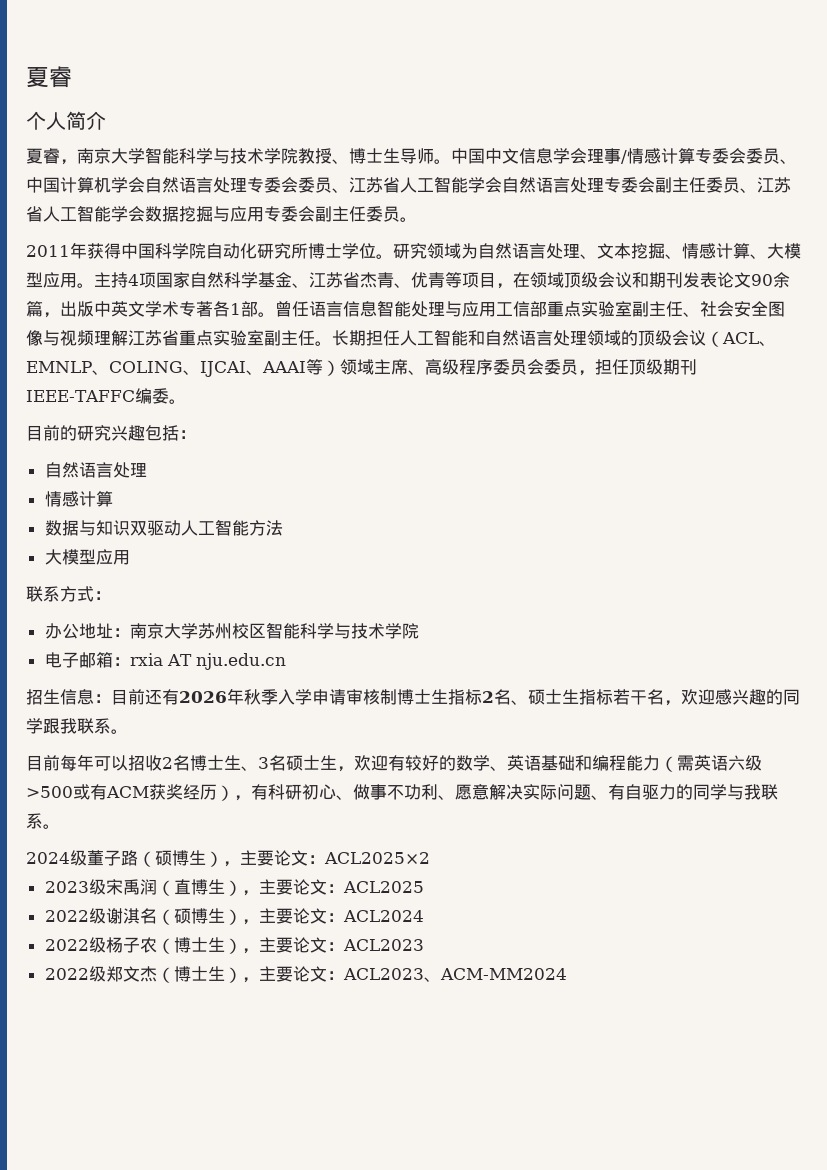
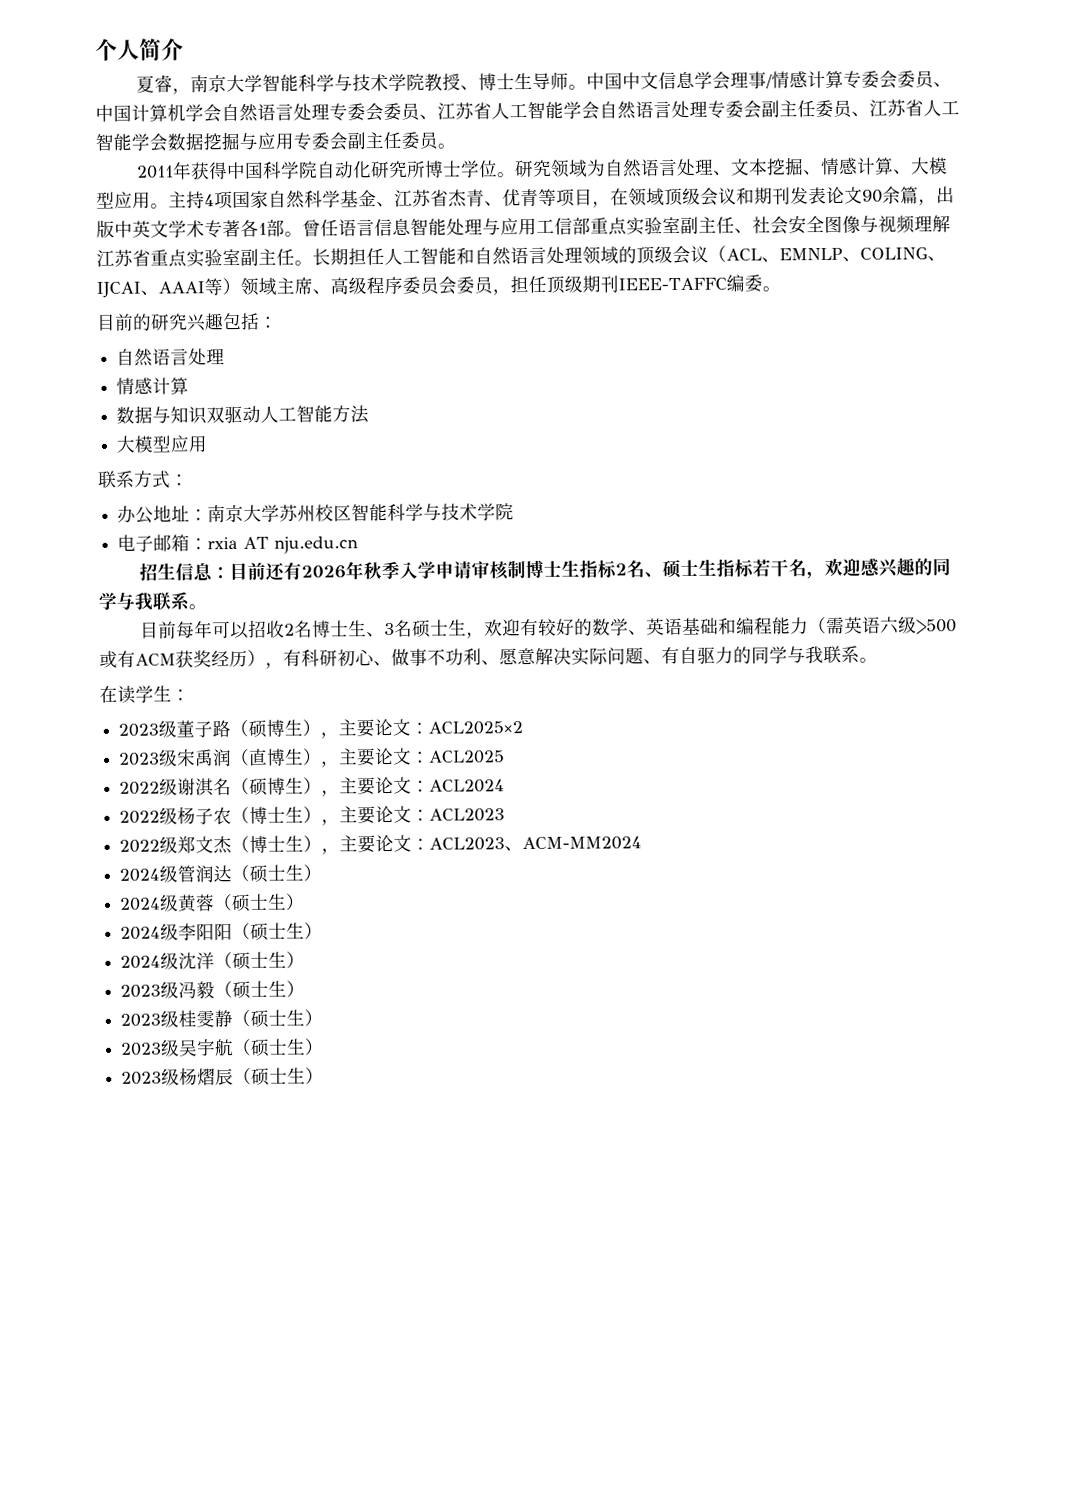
[26,66,72,88] 夏睿 // -> (95, 49) none
[43,718,60,734] 跟 -> [116,592,136,610] 与
[26,852,70,864] 2024 -> [99,685,190,704] [118,723,160,737] 在读学生： // 2023
(567, 974) none -> [119,864,323,883] [120,893,306,913] [120,922,324,941] [120,951,306,971] [120,980,306,1000] [120,1009,324,1028] [120,1038,325,1057] [121,1067,325,1086] // 2024级管润达（硕士生） // 2024级黄蓉（硕士生） // 2024级李阳阳（硕士生） // 2024级沈洋（硕士生） // 2023级冯毅（硕士生） // 2023级桂雯静（硕士生） // 2023级吴宇航（硕士生） // 2023级杨熠辰（硕士生）

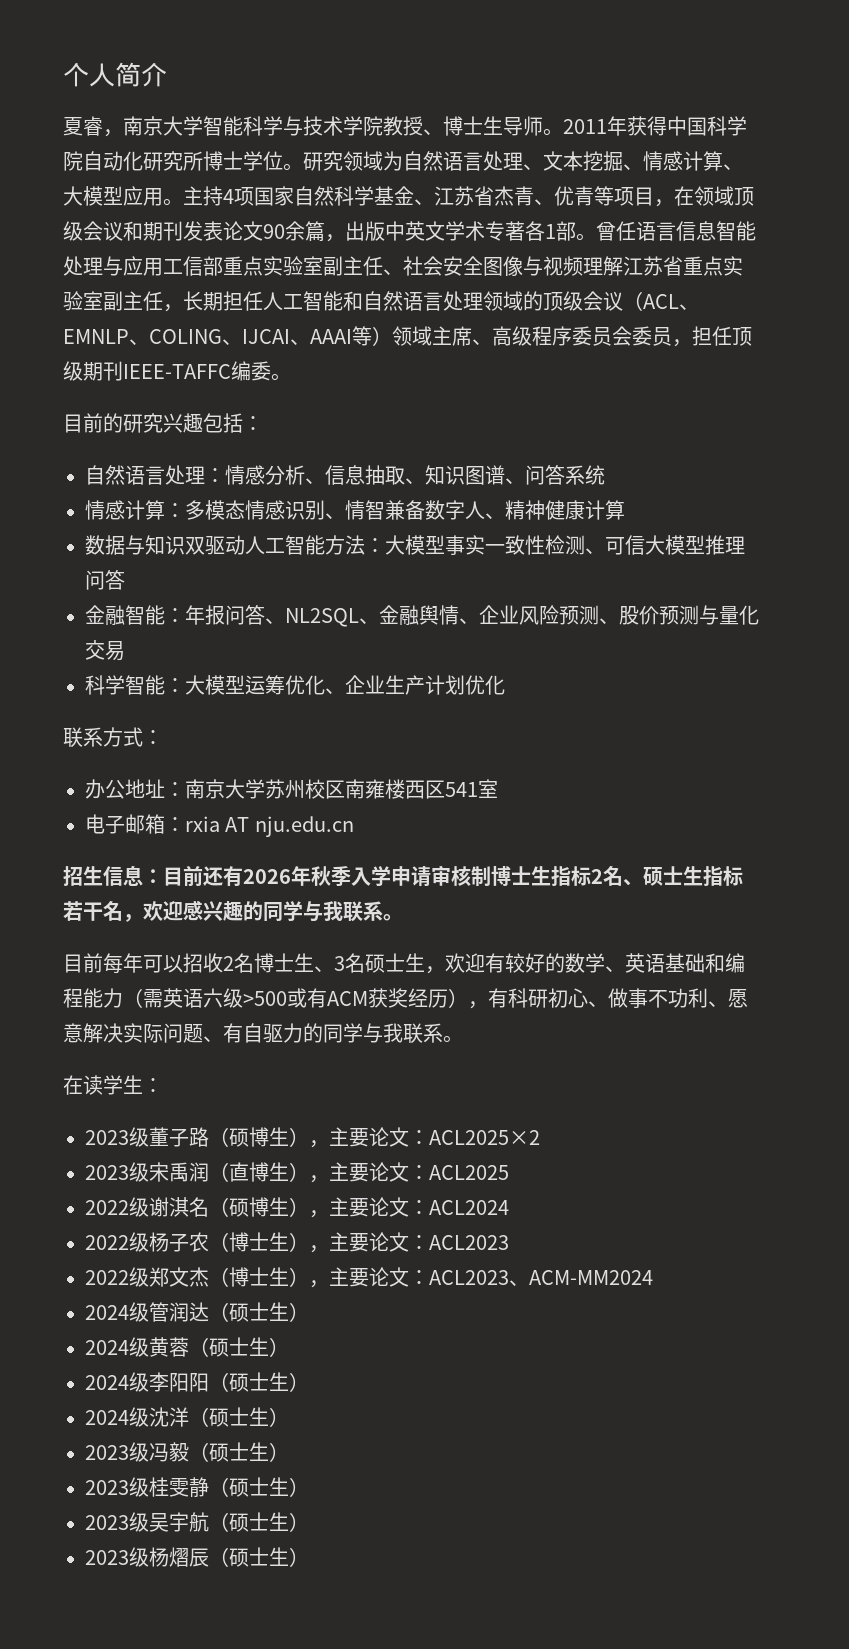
[586,70,953,90] [95,99,960,123] [95,131,456,152] 中国中文信息学会理事/情感计算专委会委员、中国计算机学会自然语言处理专委会委员、江苏省人工智能学会自然语言处理专委会副主任委员、江苏省人工智能学会数据挖掘与应用专委会副主任委员。 // -> (563, 132) none
[294,260,313,266] 。 -> [163,304,183,312] ，
[116,377,154,395] // 情感 -> [205,465,605,485] [85,500,585,520] ：情感分析、信息抽取、知识图谱、问答系统 // 情感计算：多模态情感识别、情智兼备数字人、精神健康
[116,435,208,453] // 大模型应用 -> [365,535,745,555] [85,570,125,590] [85,605,759,627] [85,640,125,661] [85,675,505,695] ：大模型事实一致性检测、可信大模型推理问答 // 金融智能：年报问答、NL2SQL、金融舆情、企业风险预测、股价预测与量化交易 // 科学智能：大模型运筹优化、企业生产计划优化
[351,503,515,522] 智能科学与技术学院 -> [345,779,498,799] 南雍楼西区541室

